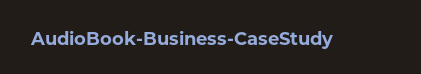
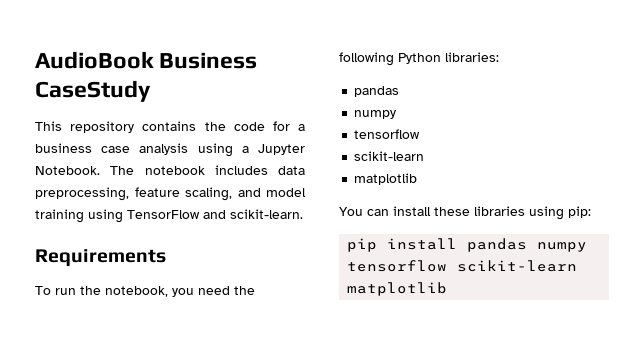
[30,30,333,49] AudioBook-Business-CaseStudy -> [35,51,258,69] [35,80,151,102] [35,121,305,133] [35,143,305,157] [35,165,305,175] [35,187,306,201] [35,209,303,223] [35,249,166,267] [35,286,255,297] [339,52,499,66] [354,86,400,97] [354,110,397,119] [354,129,421,139] [354,151,425,161] [354,173,418,185] [339,206,591,220] [347,238,588,252] [347,260,578,272] [347,282,448,296] AudioBook Business CaseStudy // This repository contains the code for a business case analysis using a Jupyter Notebook. The notebook includes data preprocessing, feature scaling, and model training using TensorFlow and scikit-learn. // Requirements // To run the notebook, you need the following Python libraries: // pandas // numpy // tensorflow // scikit-learn // matplotlib // You can install these libraries using pip: // pip install pandas numpy tensorflow scikit-learn matplotlib

